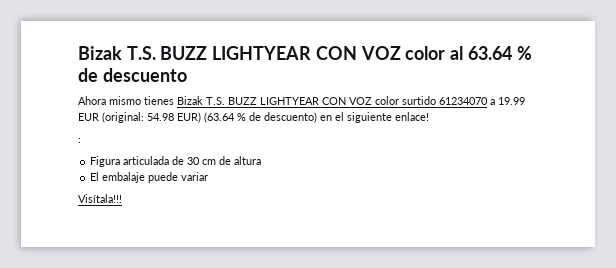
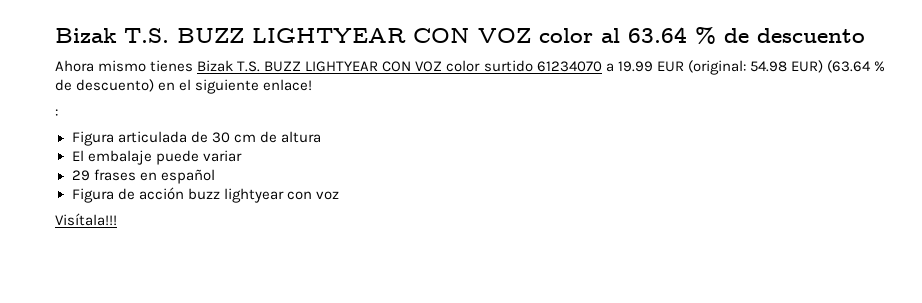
(209, 176) none -> [71,169,215,184] [71,187,339,203] // 29 frases en español // Figura de acción buzz lightyear con voz

